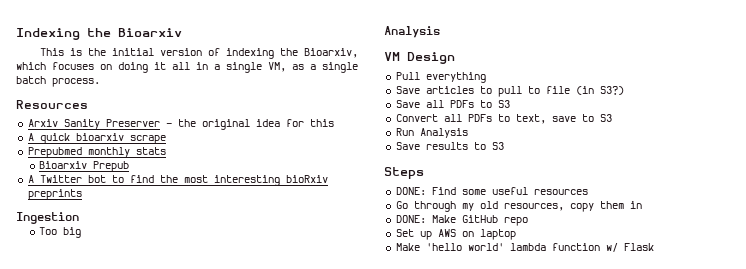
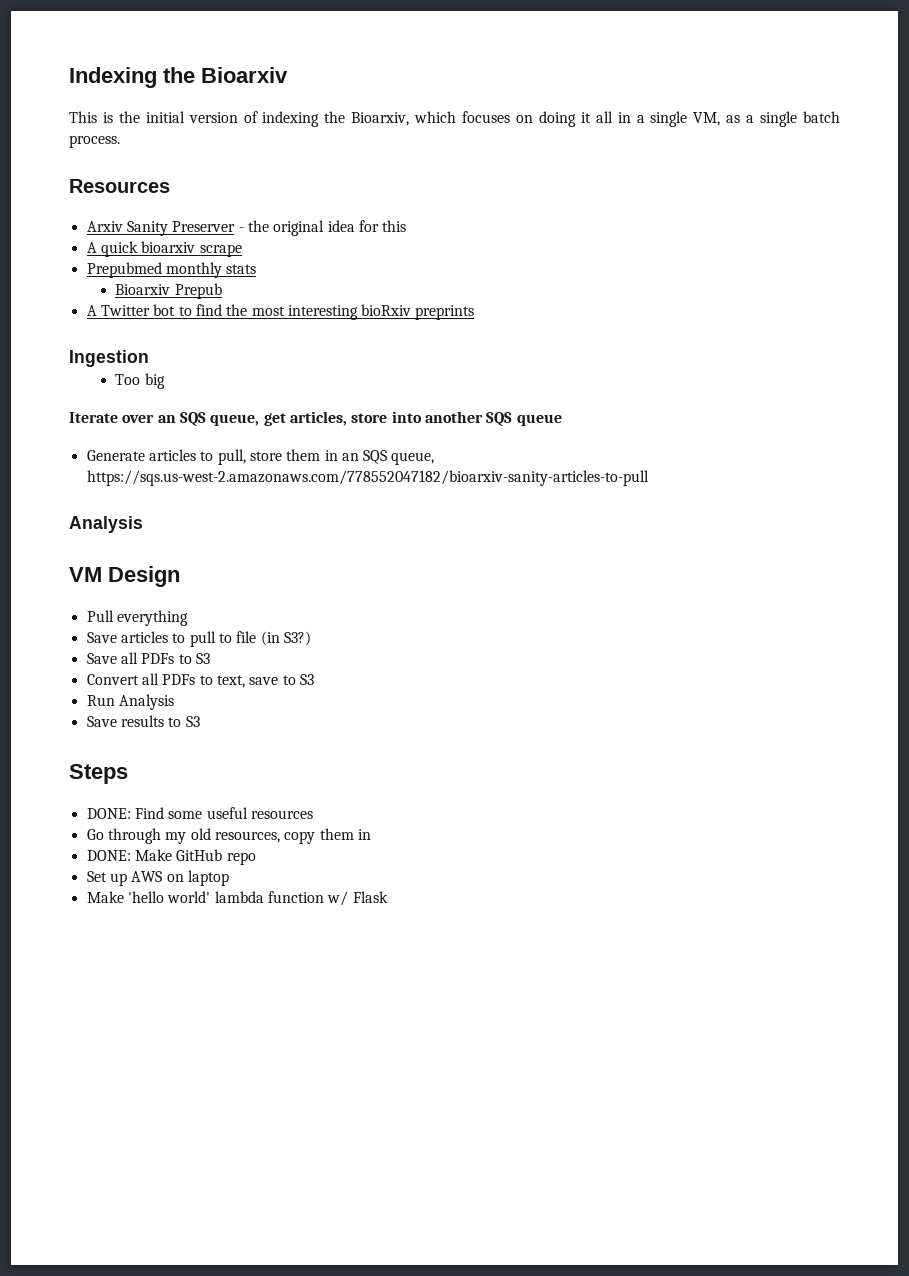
(82, 232) none -> [69,411,562,426] [86,449,435,465] [86,470,649,486] // Iterate over an SQS queue, get articles, store into another SQS queue // Generate articles to pull, store them in an SQS queue, https://sqs.us-west-2.amazonaws.com/778552047182/bioarxiv-sanity-articles-to-pull

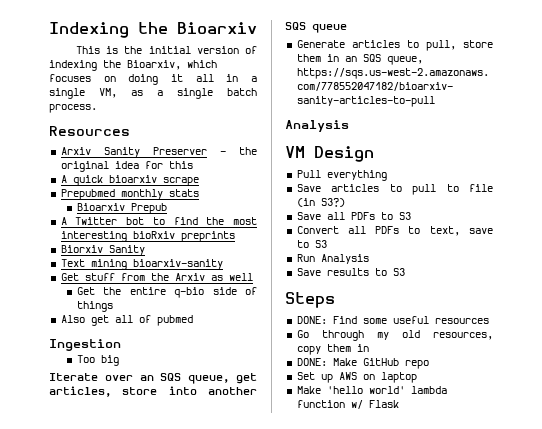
(475, 312) none -> [60,245,145,255] [60,259,223,270] [60,273,253,281] [76,287,257,298] [76,301,113,312] [60,315,193,326] // Biorxiv Sanity // Text mining bioarxiv-sanity // Get stuff from the Arxiv as well // Get the entire q-bio side of things // Also get all of pubmed

